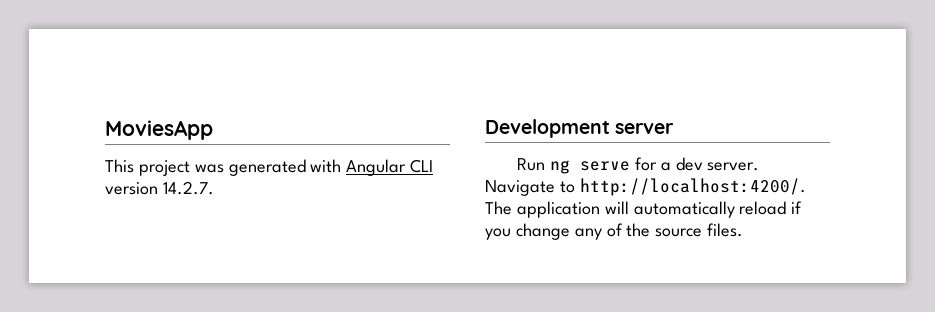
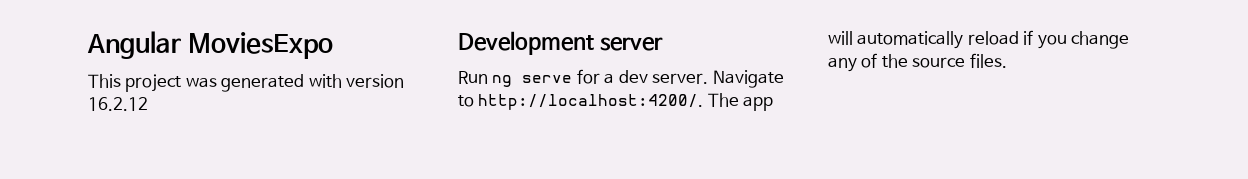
[105,120,213,140] MoviesApp -> [87,31,334,59] Angular MoviesExpo
[346,159,434,176] [105,181,214,195] Angular CLI version 14.2.7. -> [346,74,405,88] [88,97,148,111] version 16.2.12
[516,201,600,218] application -> [743,96,774,111] app

